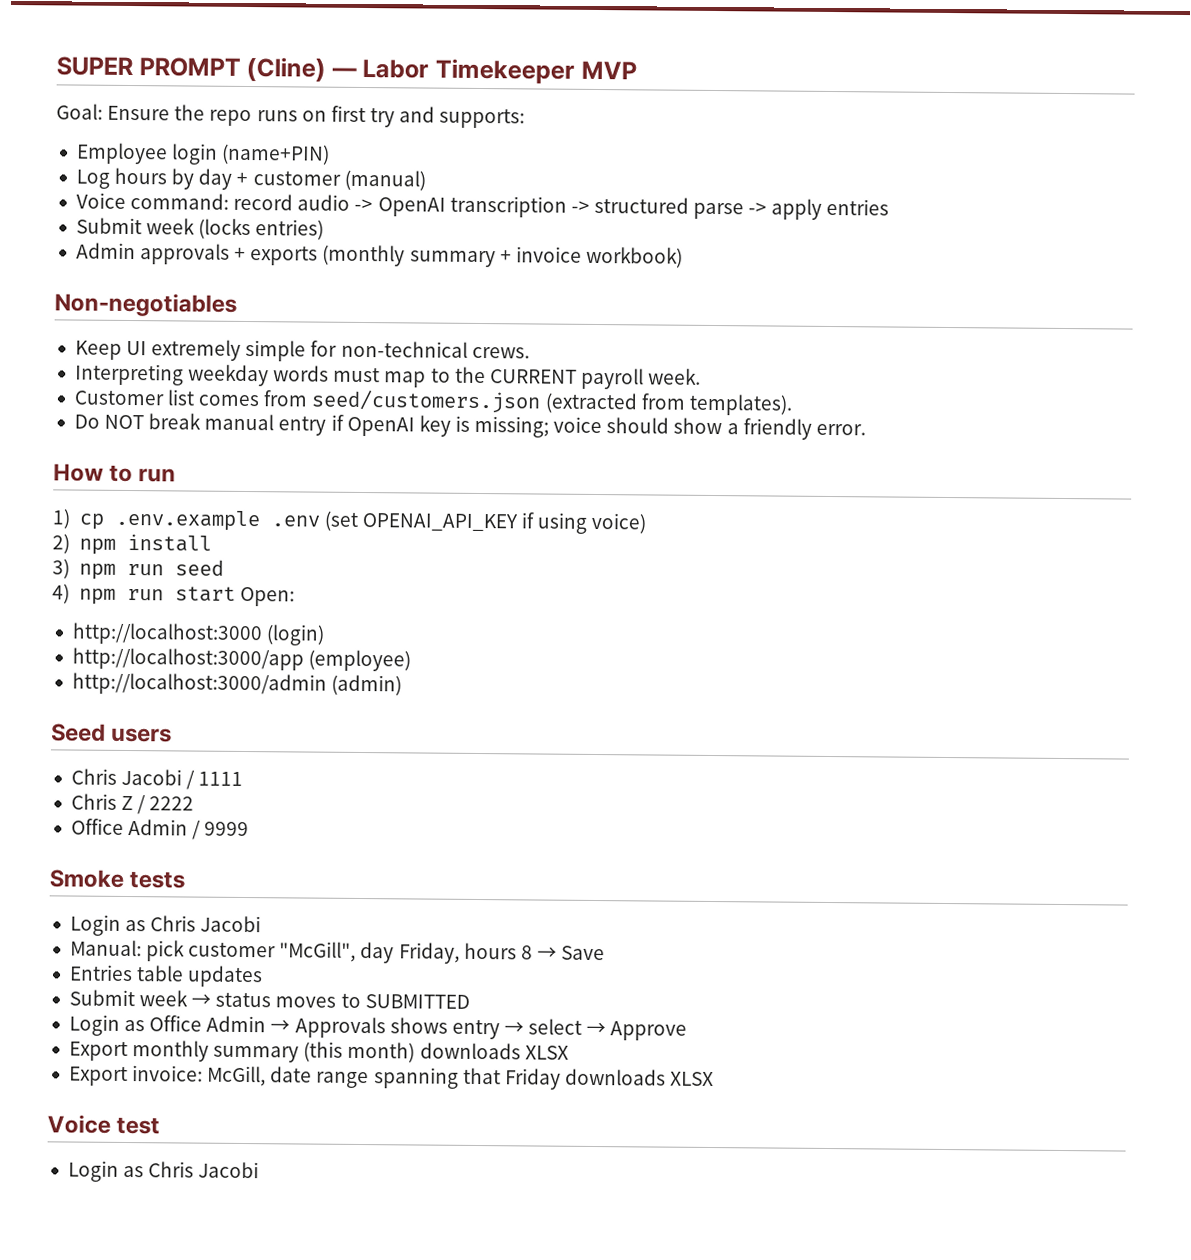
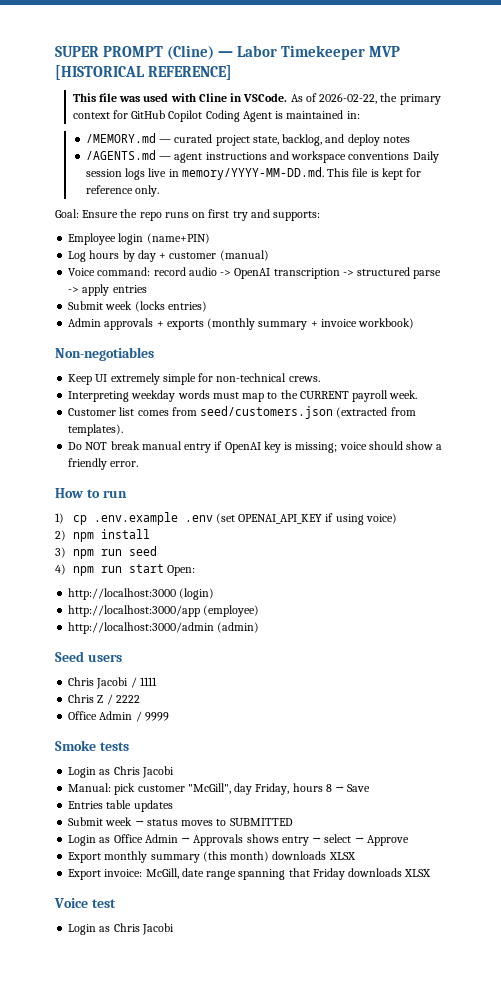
(637, 70) none -> [55,65,233,80] [72,93,441,105] [72,110,360,122] [85,133,410,146] [85,150,439,163] [85,167,422,180] [85,185,160,197] [HISTORICAL REFERENCE] // This file was used with Cline in VSCode. As of 2026-02-22, the primary context for GitHub Copilot Coding Agent is maintained in: // /MEMORY.md — curated project state, backlog, and deploy notes // /AGENTS.md — agent instructions and workspace conventions Daily session logs live in memory/YYYY-MM-DD.md. This file is kept for reference only.

